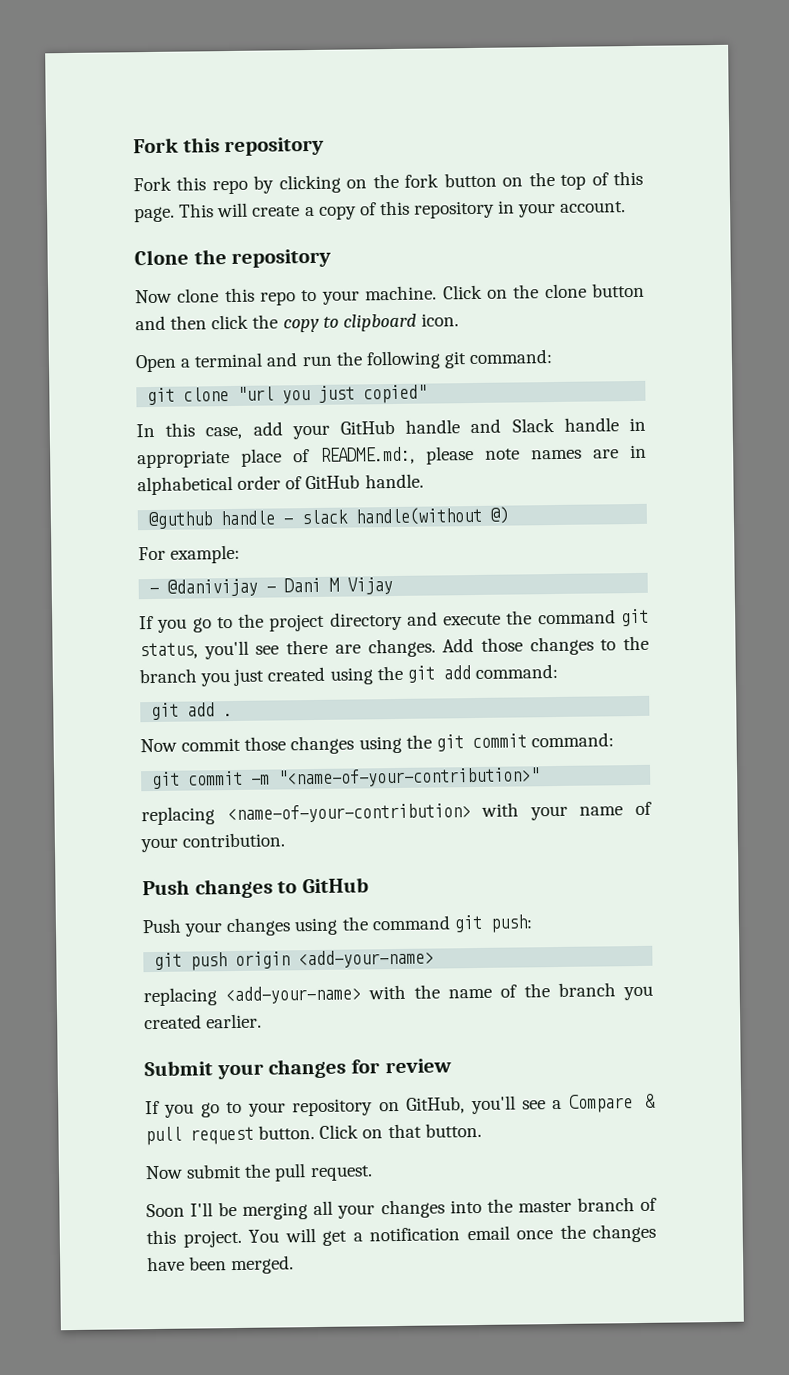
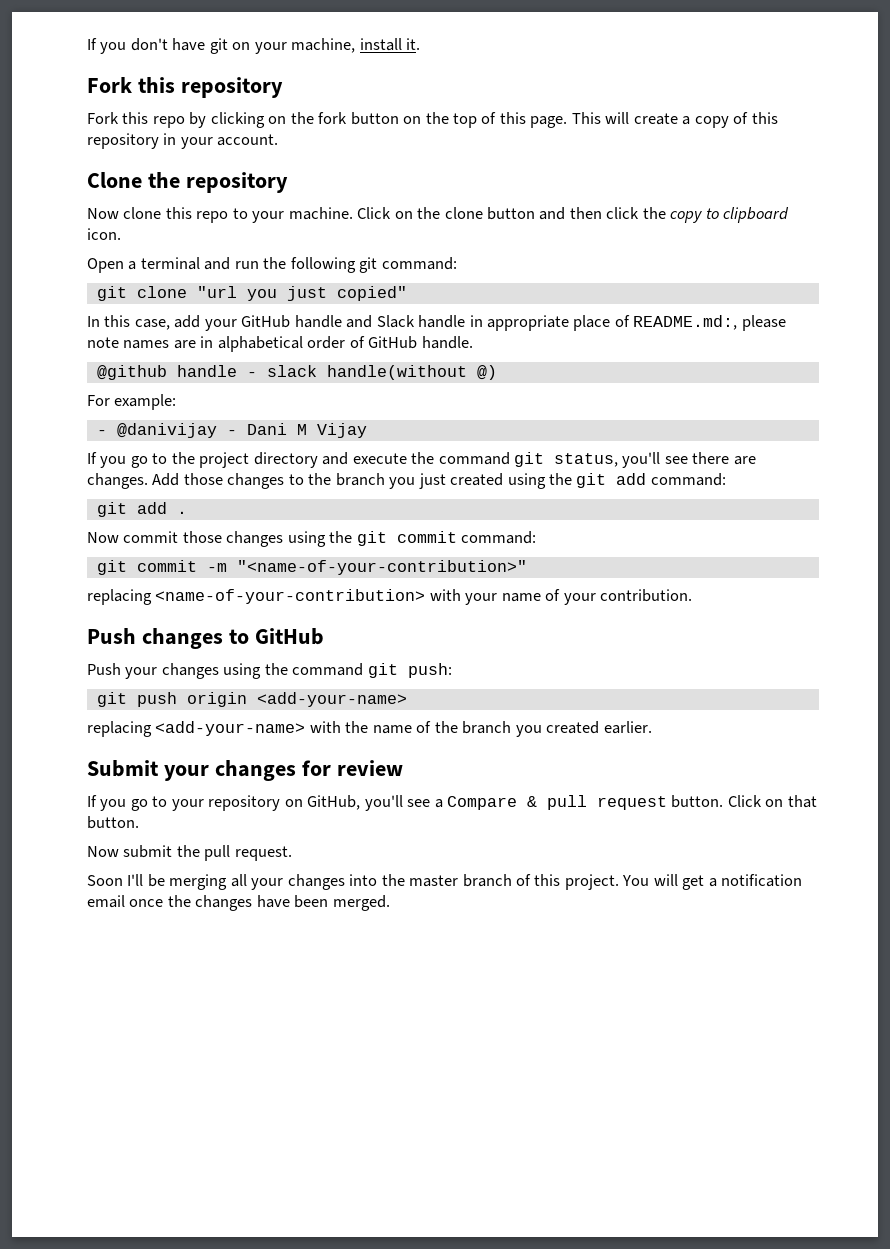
(133, 145) none -> [87,38,421,54] If you don't have git on your machine, install it. //
[148,511,214,530] @guthub -> [96,365,167,380] @github

